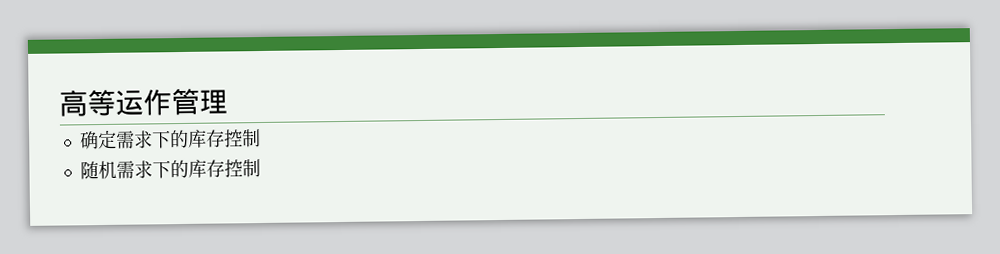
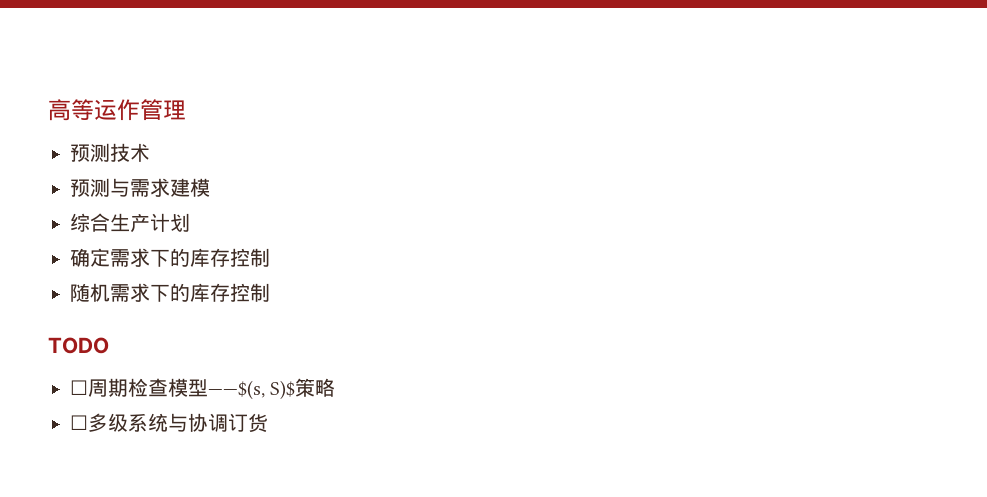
(228, 101) none -> [70,143,150,162] [70,178,210,197] [70,213,190,232] // 预测技术 // 预测与需求建模 // 综合生产计划
(261, 168) none -> [48,337,109,354] [70,378,336,400] [70,413,268,433] // TODO // ☐周期检查模型——$(s, S)$策略 // ☐多级系统与协调订货

